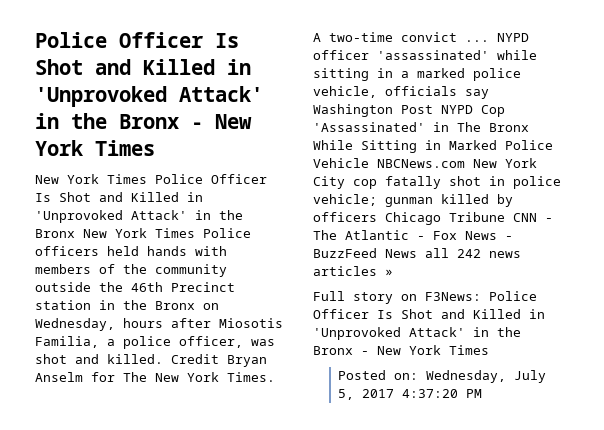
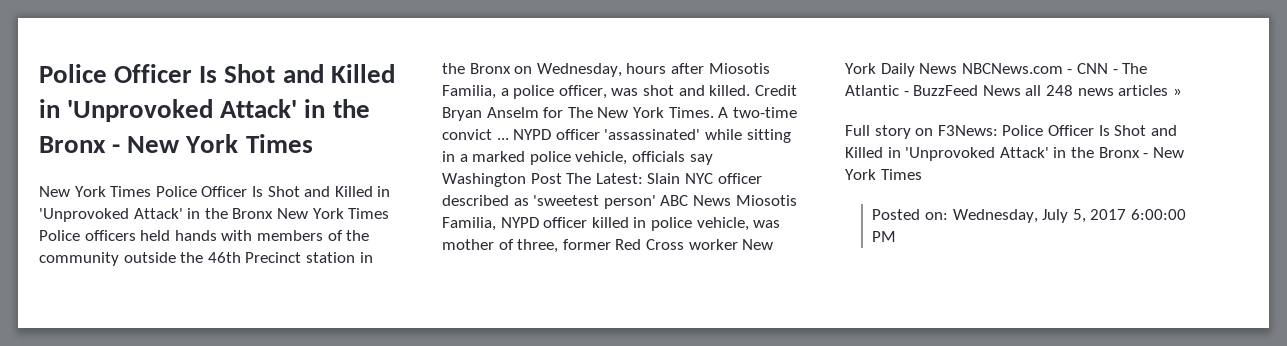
[441,105,505,117] [313,122,529,132] [313,140,553,153] [313,158,537,168] [313,176,561,189] [313,194,513,207] [313,212,505,225] NYPD Cop 'Assassinated' in The Bronx While Sitting in Marked Police Vehicle NBCNews.com New York City cop fatally shot in police vehicle; gunman killed by officers Chicago Tribune -> [566,173,762,184] [442,195,797,209] [442,217,781,231] [442,239,774,253] [845,63,1073,77] The Latest: Slain NYC officer described as 'sweetest person' ABC News Miosotis Familia, NYPD officer killed in police vehicle, was mother of three, former Red Cross worker New York Daily News NBCNews.com -
[433,231,513,240] Fox News - -> (909, 93) none
[457,249,481,258] 242 -> [1045,85,1073,96] 248
[402,389,459,398] 4:37:20 -> [1131,209,1187,220] 6:00:00

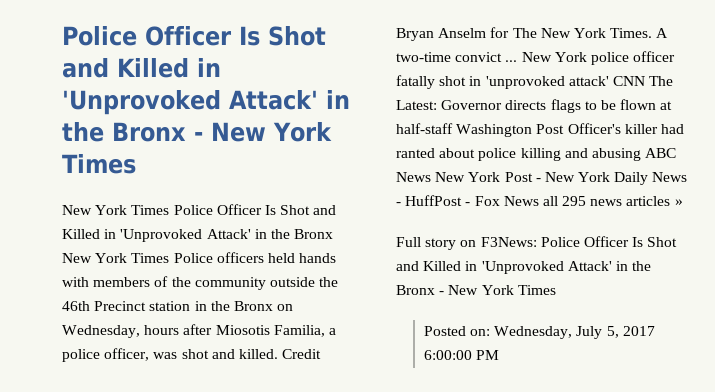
[513,129,791,143] [442,151,713,165] [442,173,762,187] [442,195,797,209] [442,217,781,231] [442,239,774,253] [845,63,1148,77] [845,85,979,96] NYPD officer 'assassinated' while sitting in a marked police vehicle, officials say Washington Post The Latest: Slain NYC officer described as 'sweetest person' ABC News Miosotis Familia, NYPD officer killed in police vehicle, was mother of three, former Red Cross worker New York Daily News NBCNews.com - CNN - The Atlantic - BuzzFeed -> [521,51,676,65] [396,75,674,89] [396,99,673,113] [396,123,684,137] [396,148,677,161] [396,172,688,185] [396,195,500,206] New York police officer fatally shot in 'unprovoked attack' CNN The Latest: Governor directs flags to be flown at half-staff Washington Post Officer's killer had ranted about police killing and abusing ABC News New York Post - New York Daily News - HuffPost - Fox
[1045,85,1073,96] 248 -> [562,196,587,206] 295

